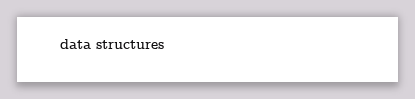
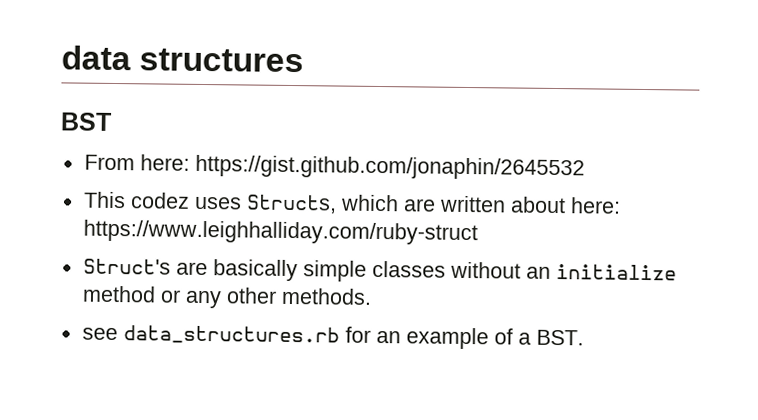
(164, 44) none -> [60,112,112,131] [83,154,585,181] [83,191,621,214] [82,219,478,246] [82,258,677,282] [81,285,372,309] [81,325,584,350] // BST // From here: https://gist.github.com/jonaphin/2645532 // This codez uses Structs, which are written about here: https://www.leighhalliday.com/ruby-struct // Struct's are basically simple classes without an initialize method or any other methods. // see data_structures.rb for an example of a BST.

